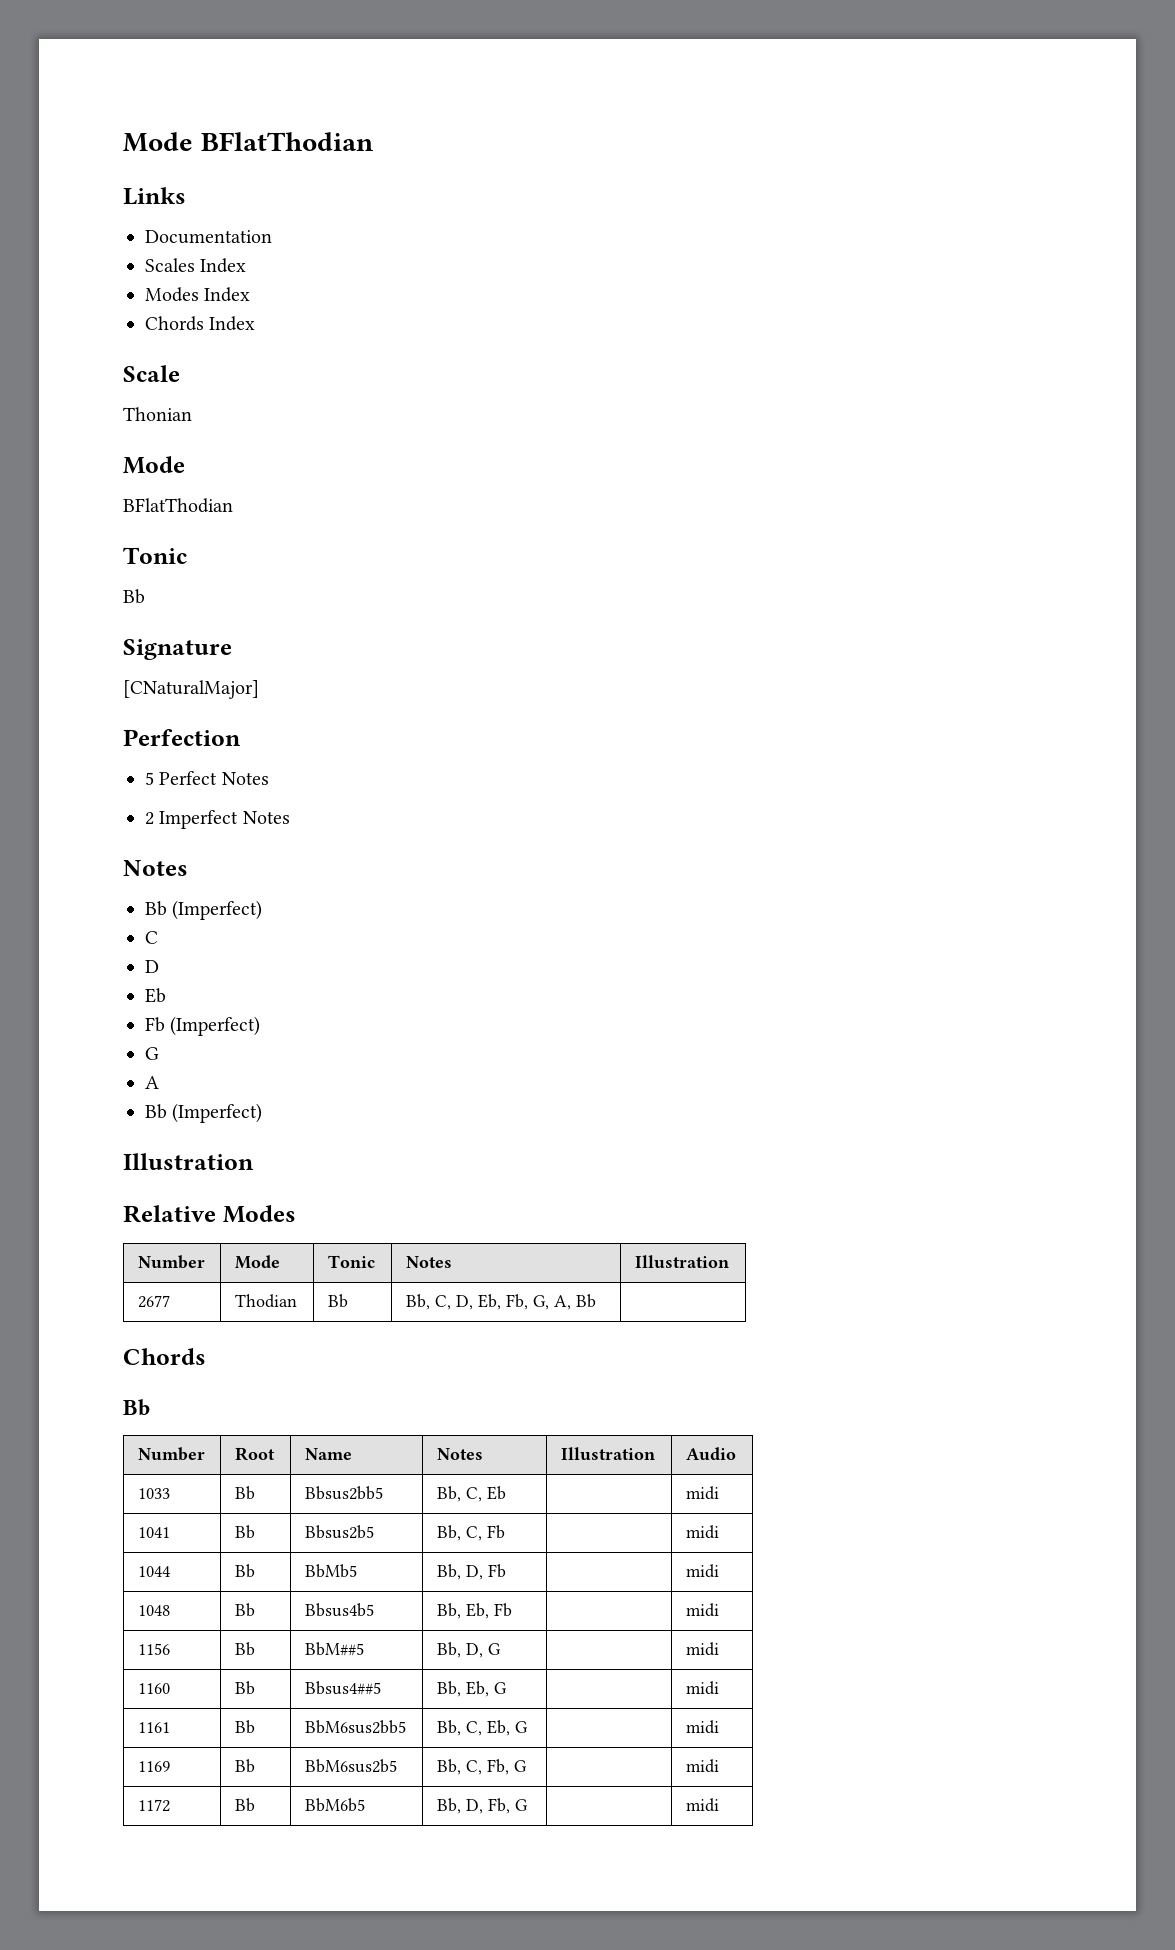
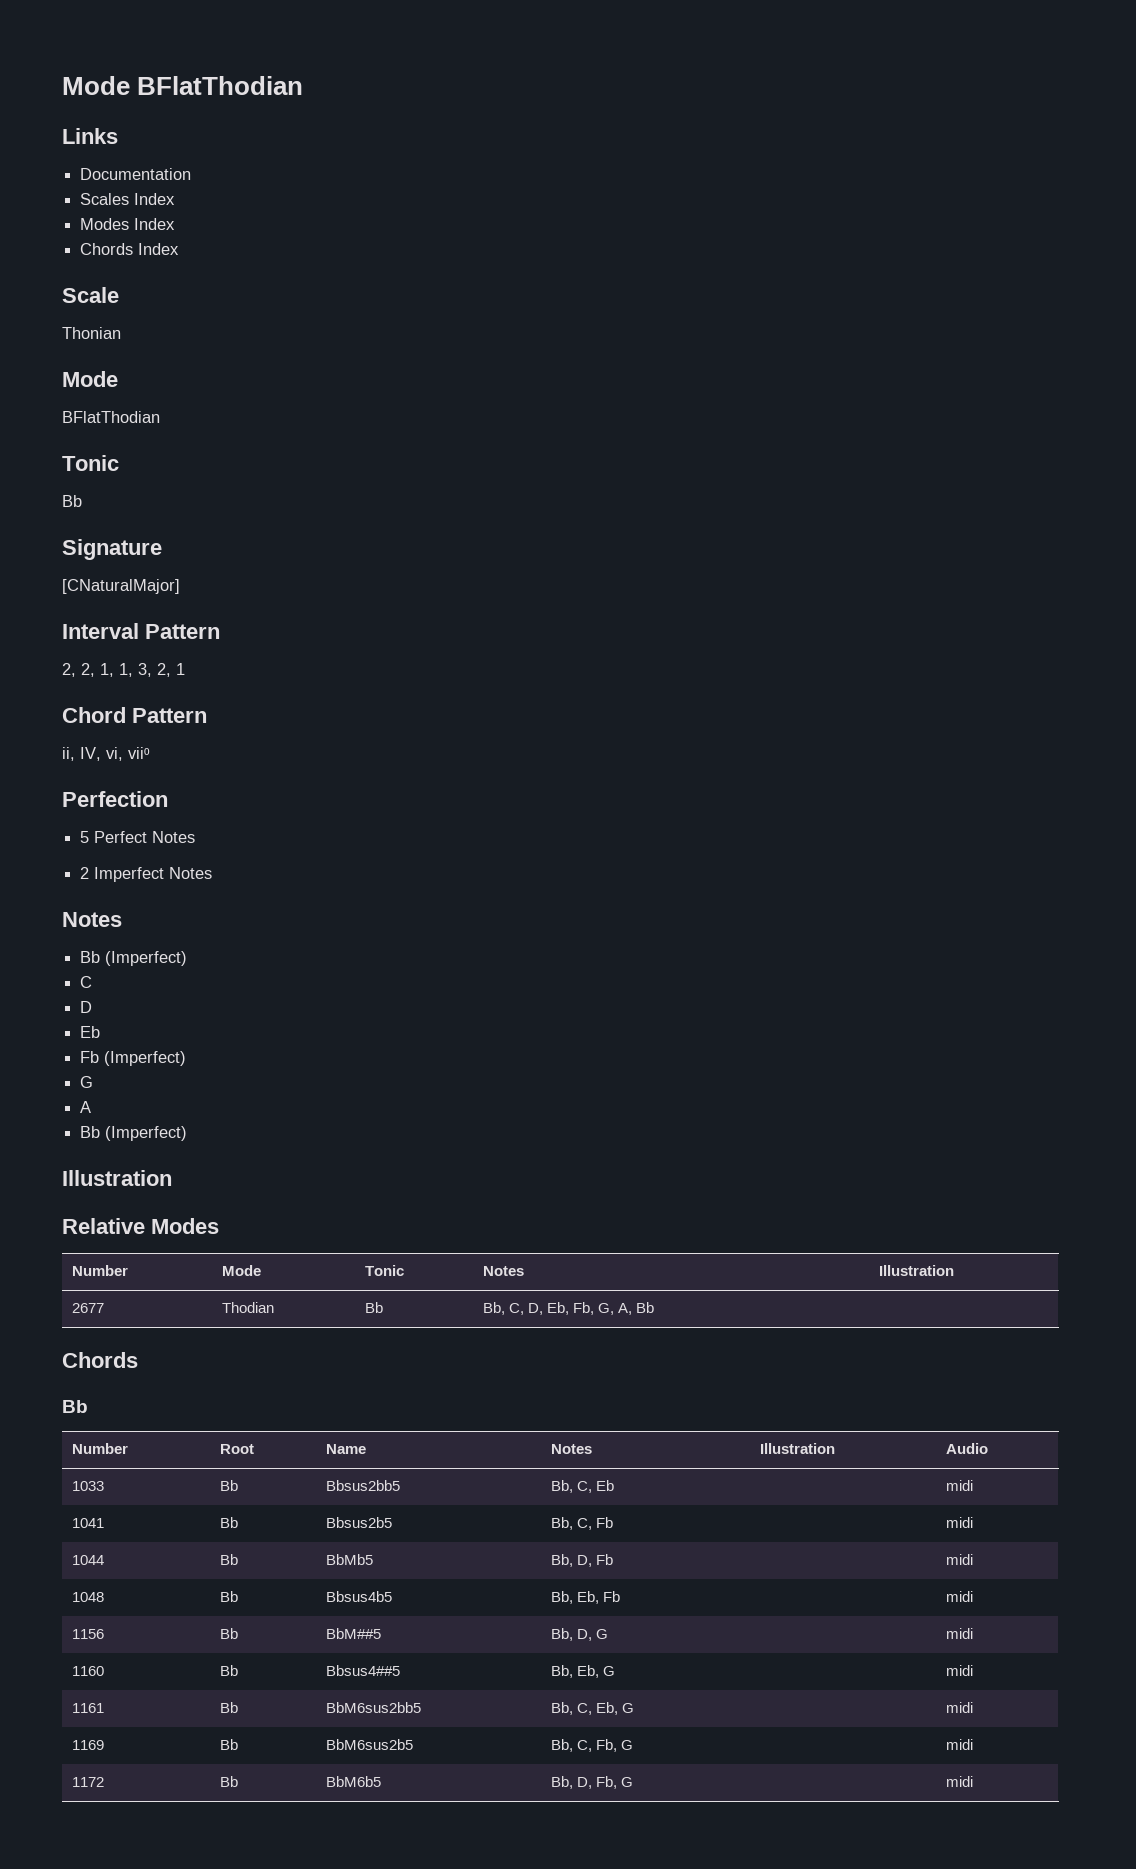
(259, 689) none -> [62,623,220,639] [62,663,185,677] [62,707,207,723] [62,747,150,761] // Interval Pattern // 2, 2, 1, 1, 3, 2, 1 // Chord Pattern // ii, IV, vi, vii⁰

